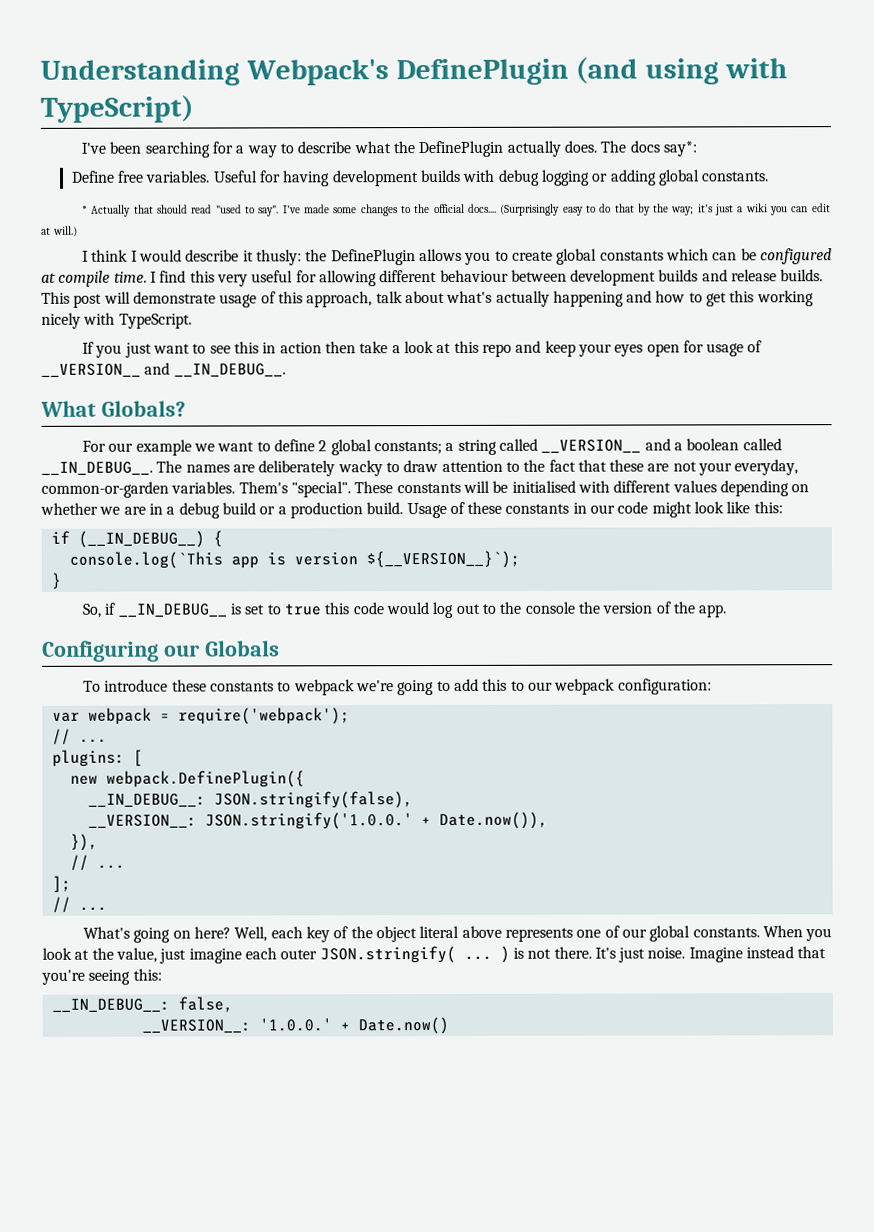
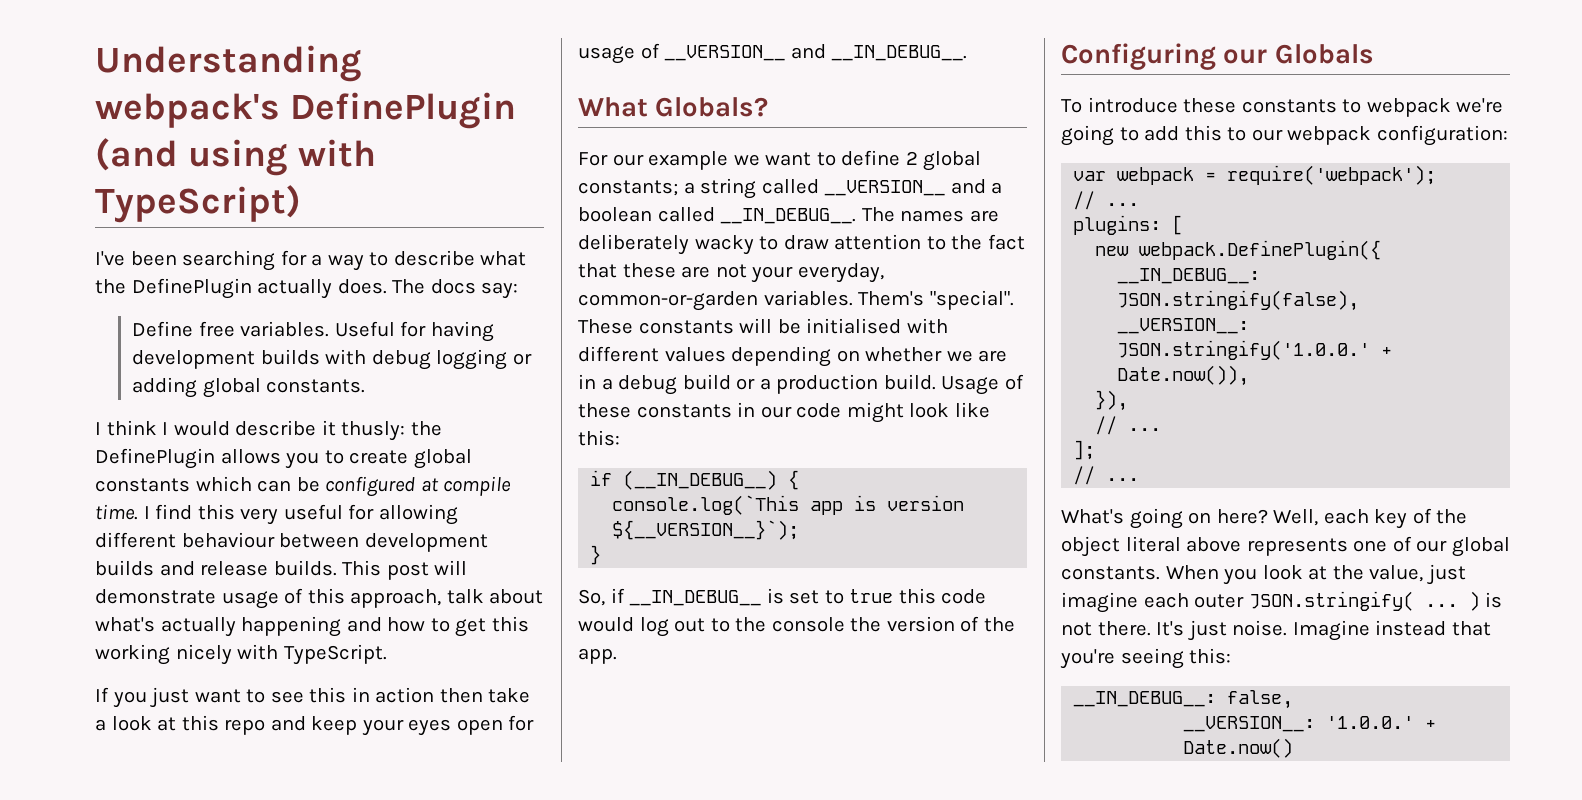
[245,59,389,86] Webpack's -> [95,93,280,128] webpack's
[662,141,697,157] say*: -> [481,282,519,299] say:
[82,203,831,217] [41,225,79,237] // * Actually that should read "used to say". I've made some changes to the official docs.... (Surprisingly easy to do that by the way; it's just a wiki you can edit at will.) -> (366, 386) none

